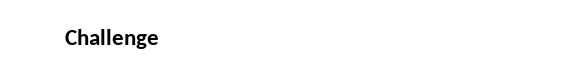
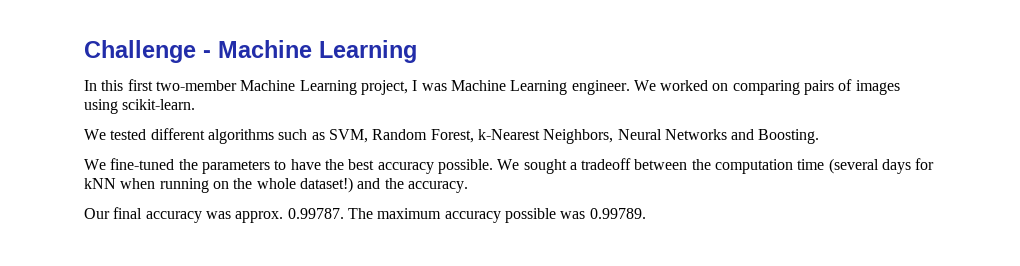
(159, 39) none -> [203,40,417,63] [84,79,900,95] [84,99,196,114] [84,128,820,144] [84,158,935,174] [84,177,468,193] [84,207,646,223] - Machine Learning // In this first two-member Machine Learning project, I was Machine Learning engineer. We worked on comparing pairs of images using scikit-learn. // We tested different algorithms such as SVM, Random Forest, k-Nearest Neighbors, Neural Networks and Boosting. // We fine-tuned the parameters to have the best accuracy possible. We sought a tradeoff between the computation time (several days for kNN when running on the whole dataset!) and the accuracy. // Our final accuracy was approx. 0.99787. The maximum accuracy possible was 0.99789.

